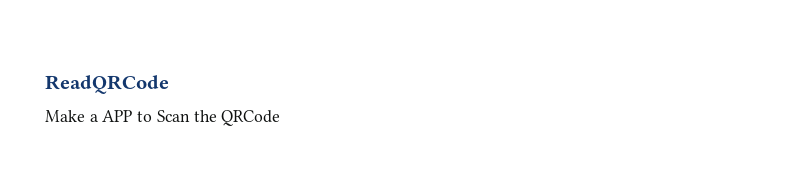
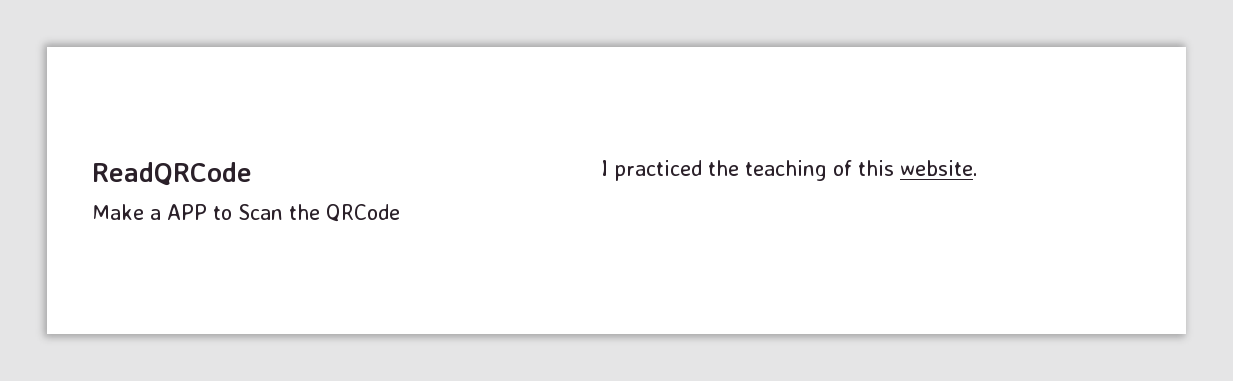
(281, 118) none -> [601,160,978,181] // I practiced the teaching of this website.

